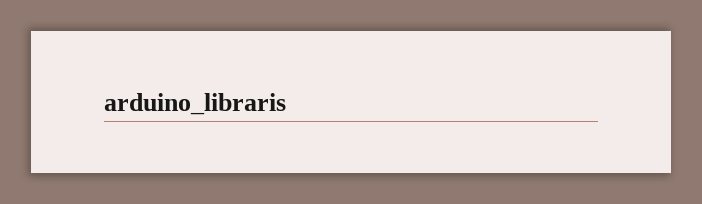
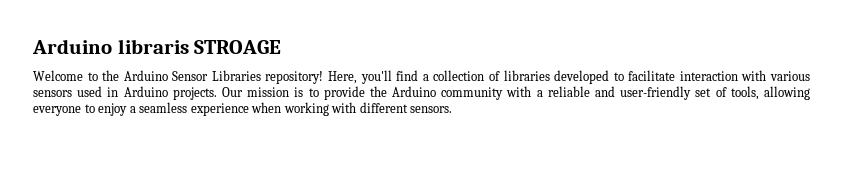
[104,93,286,115] arduino_libraris -> [32,39,282,54] [33,70,810,84] [33,86,810,100] [33,102,453,116] Arduino libraris STROAGE // Welcome to the Arduino Sensor Libraries repository! Here, you'll find a collection of libraries developed to facilitate interaction with various sensors used in Arduino projects. Our mission is to provide the Arduino community with a reliable and user-friendly set of tools, allowing everyone to enjoy a seamless experience when working with different sensors.

